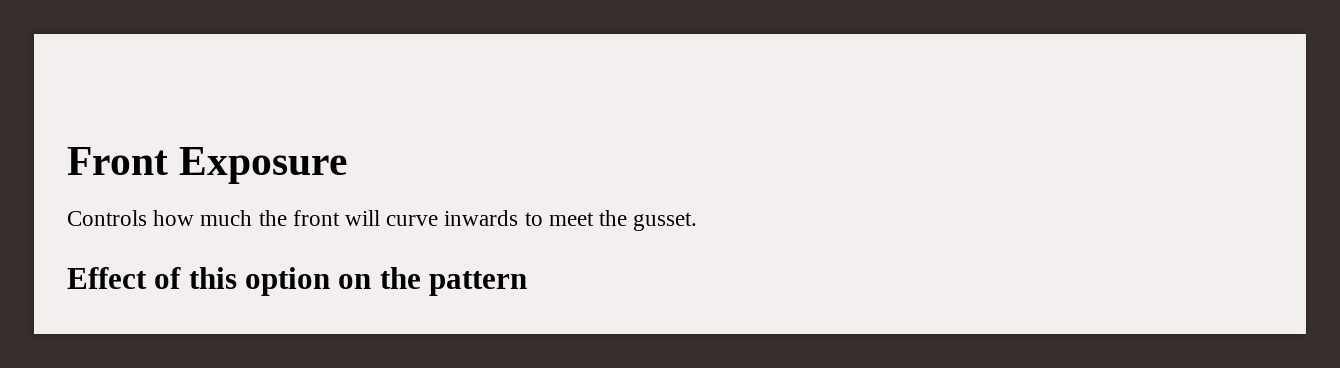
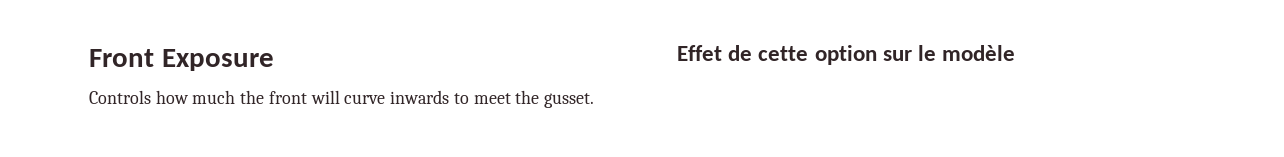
[67,267,528,296] Effect of this option on the pattern -> [677,45,1016,65] Effet de cette option sur le modèle

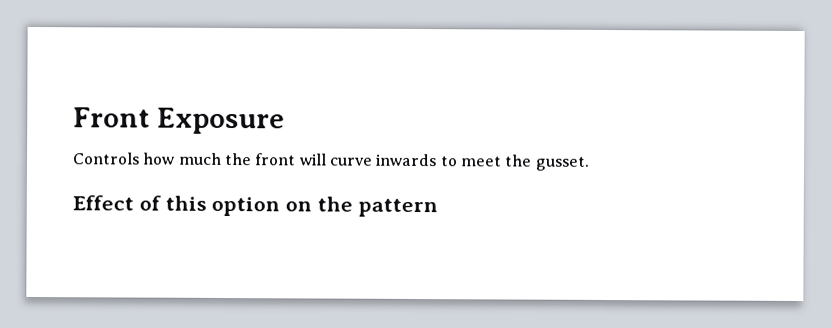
[677,45,1016,65] Effet de cette option sur le modèle -> [72,195,438,218] Effect of this option on the pattern

